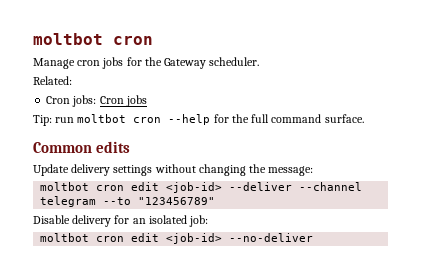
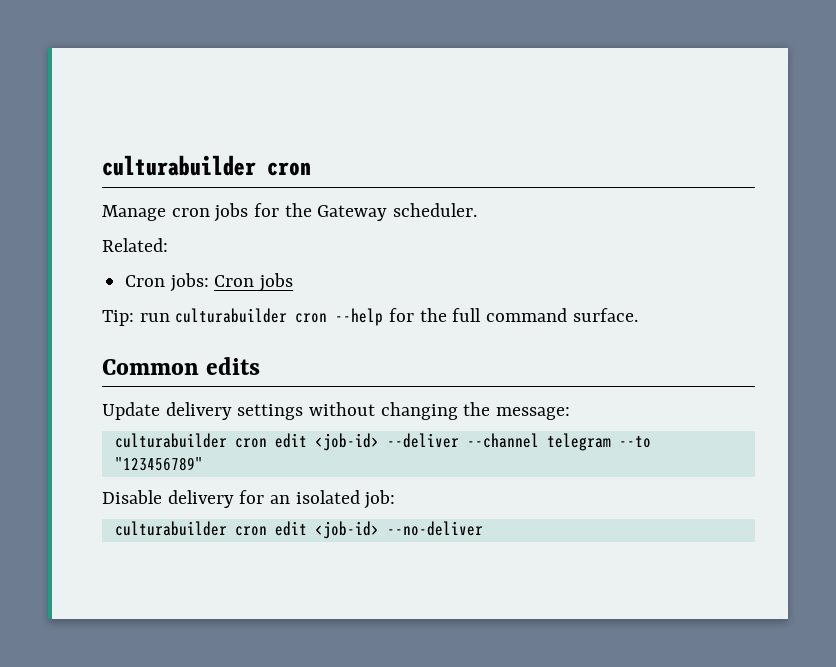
[33,33,103,45] moltbot -> [102,155,256,176] culturabuilder
[77,114,127,123] moltbot -> [175,308,288,323] culturabuilder
[40,182,90,191] moltbot -> [114,433,227,448] culturabuilder
[40,233,90,242] moltbot -> [114,521,227,536] culturabuilder

